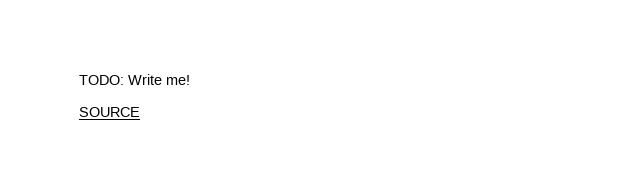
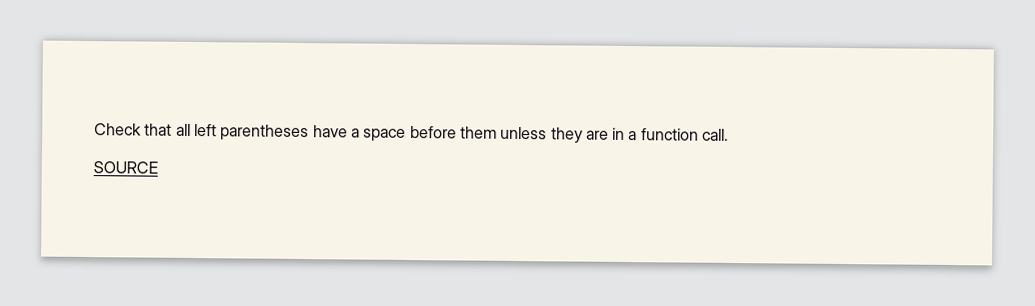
[79,74,190,85] TODO: Write me! -> [94,123,730,144] Check that all left parentheses have a space before them unless they are in a function call.

